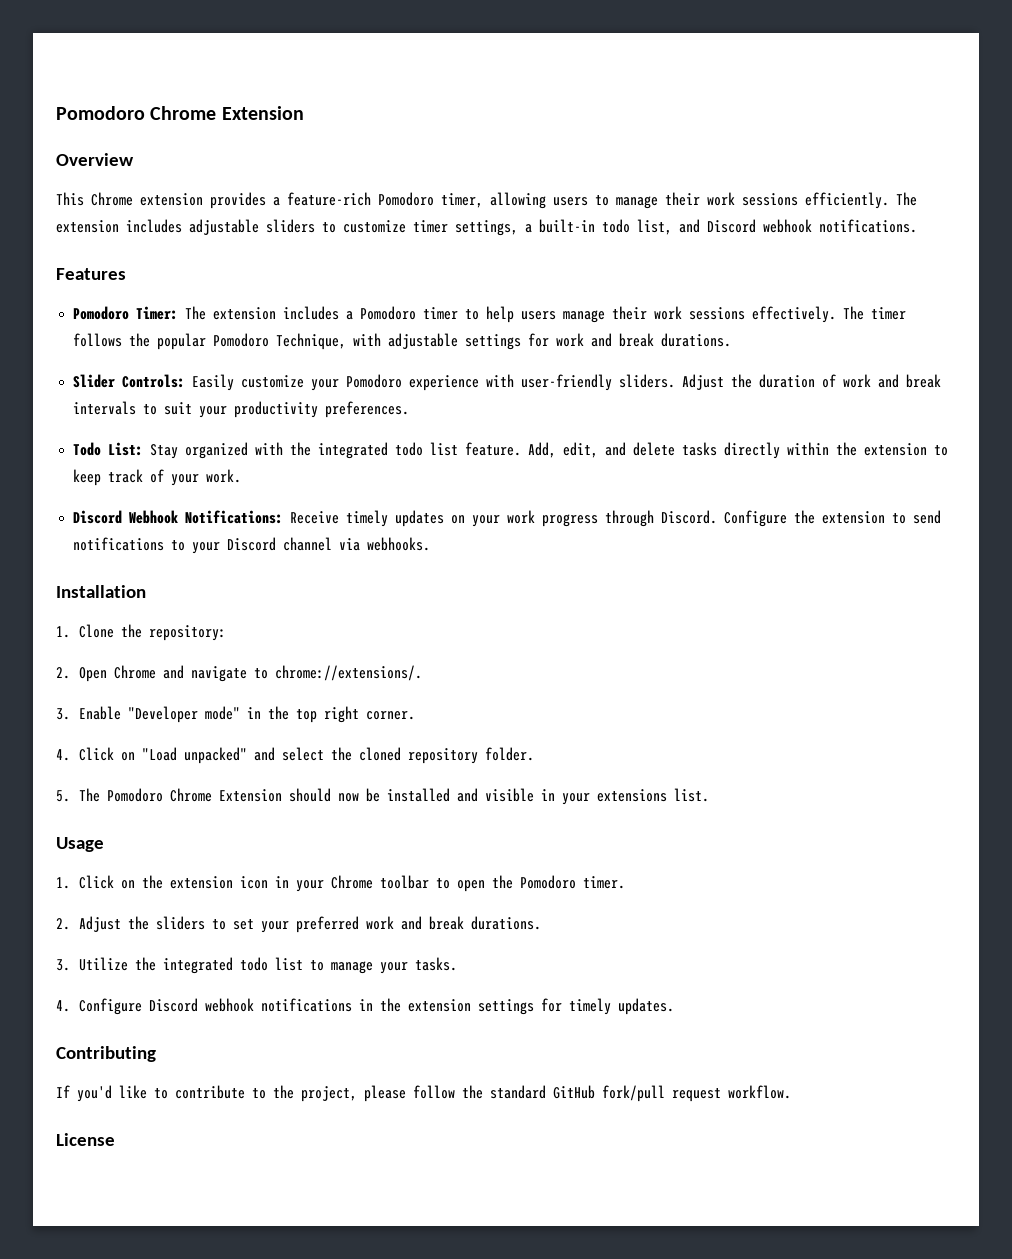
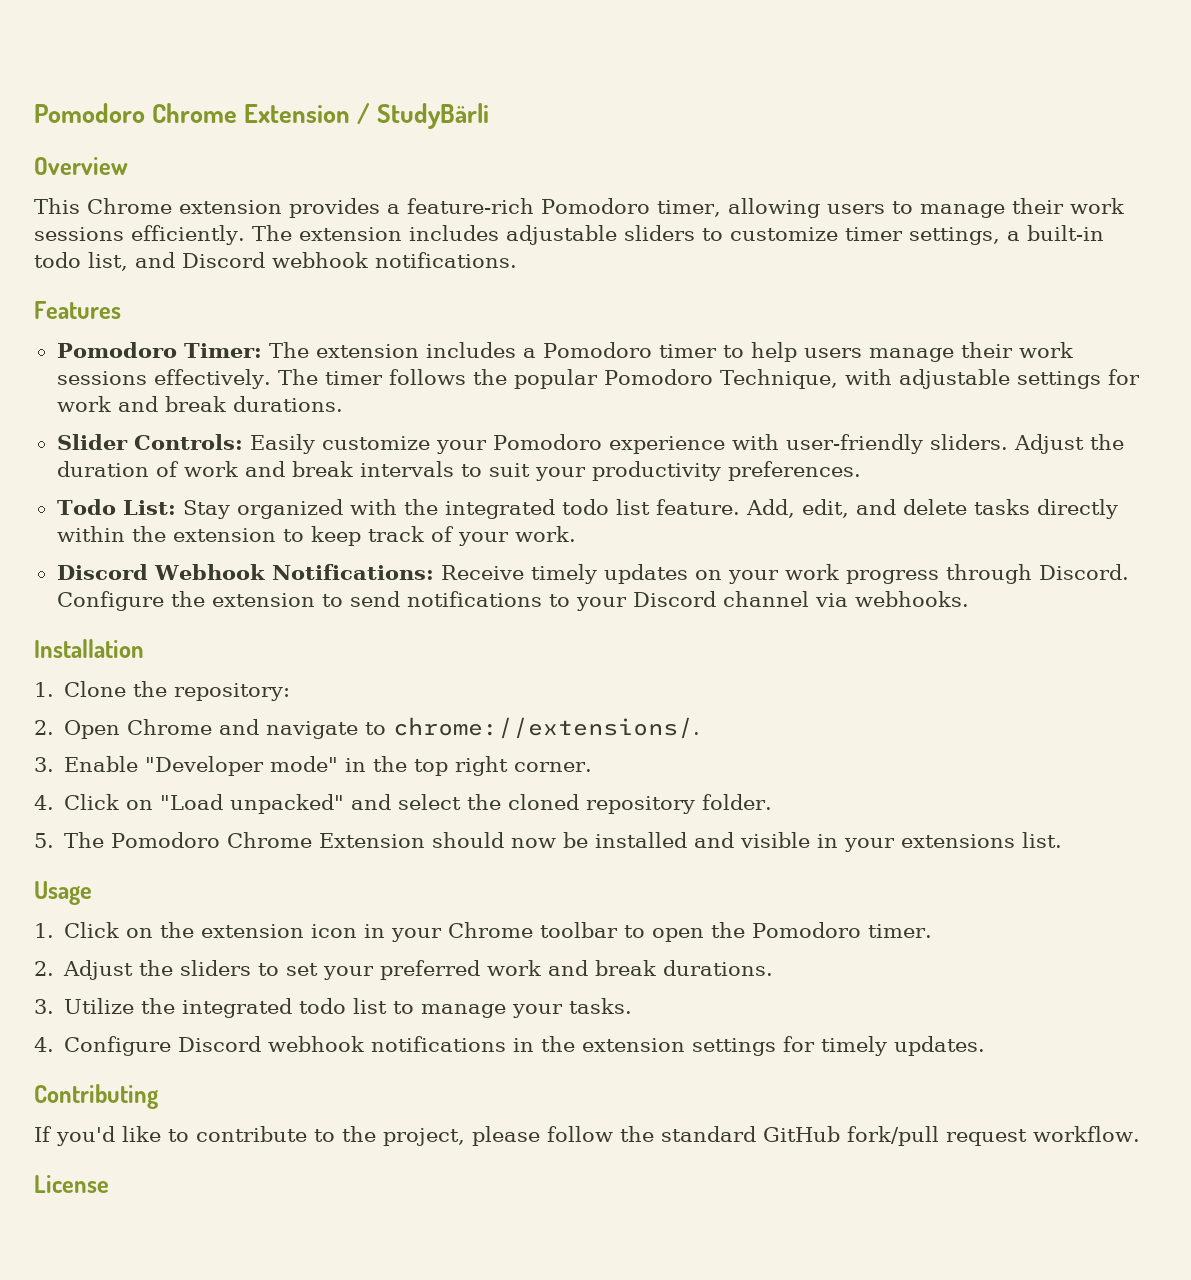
[56,106,304,120] Pomodoro Chrome Extension -> [34,103,490,129] Pomodoro Chrome Extension / StudyBärli

